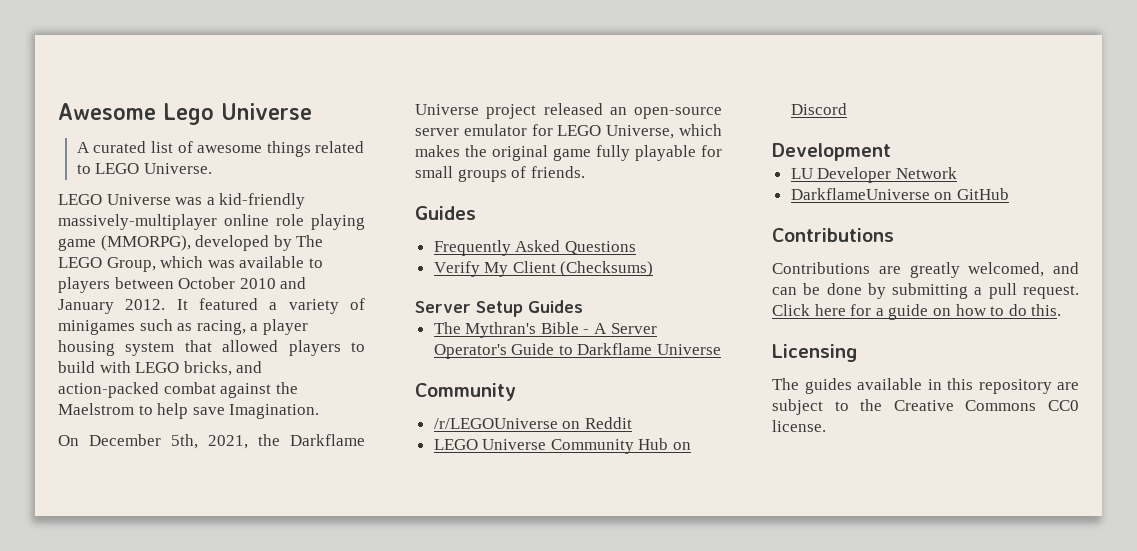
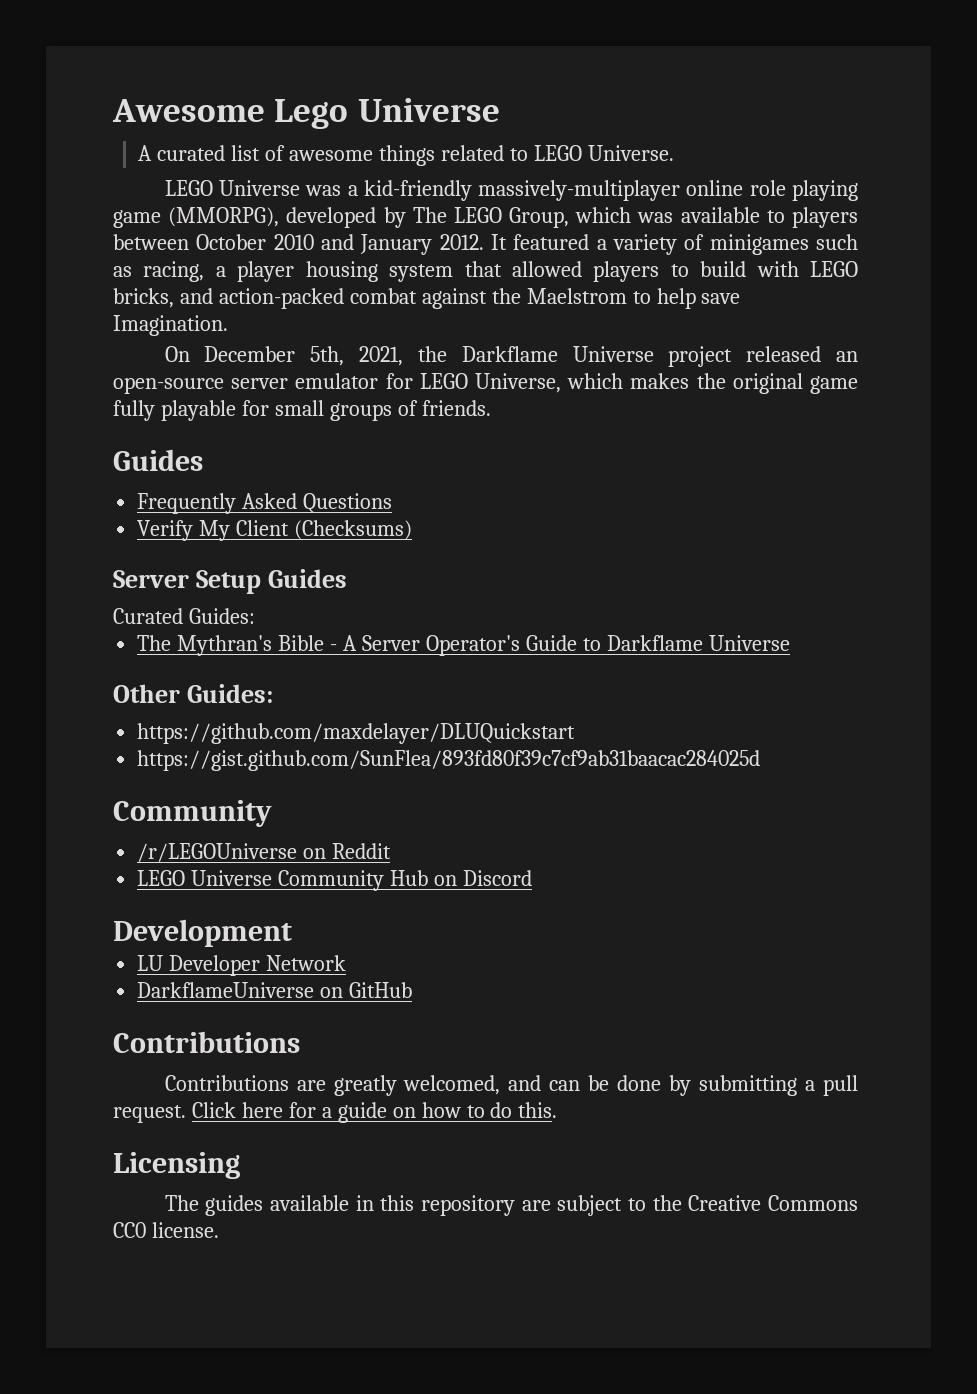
(583, 306) none -> [113,608,255,624] // Curated Guides:
(722, 349) none -> [113,684,273,703] [137,723,576,744] [137,750,761,771] // Other Guides: // https://github.com/maxdelayer/DLUQuickstart // https://gist.github.com/SunFlea/893fd80f39c7cf9ab31baacac284025d

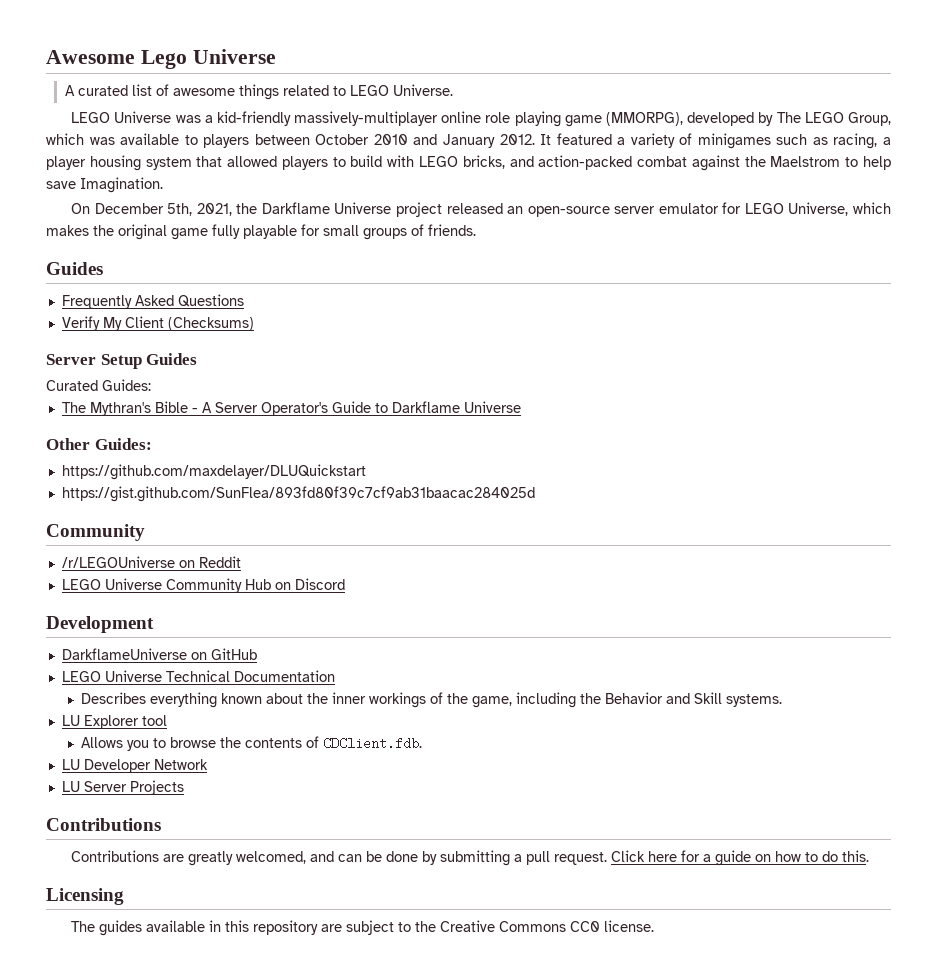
(292, 933) none -> [61,648,257,660] [61,670,335,682] [80,692,782,708] [61,715,167,729] [80,736,422,751] // DarkflameUniverse on GitHub // LEGO Universe Technical Documentation // Describes everything known about the inner workings of the game, including the Behavior and Skill systems. // LU Explorer tool // Allows you to browse the contents of CDClient.fdb.
[137,982,413,998] DarkflameUniverse on GitHub -> [61,780,184,795] LU Server Projects

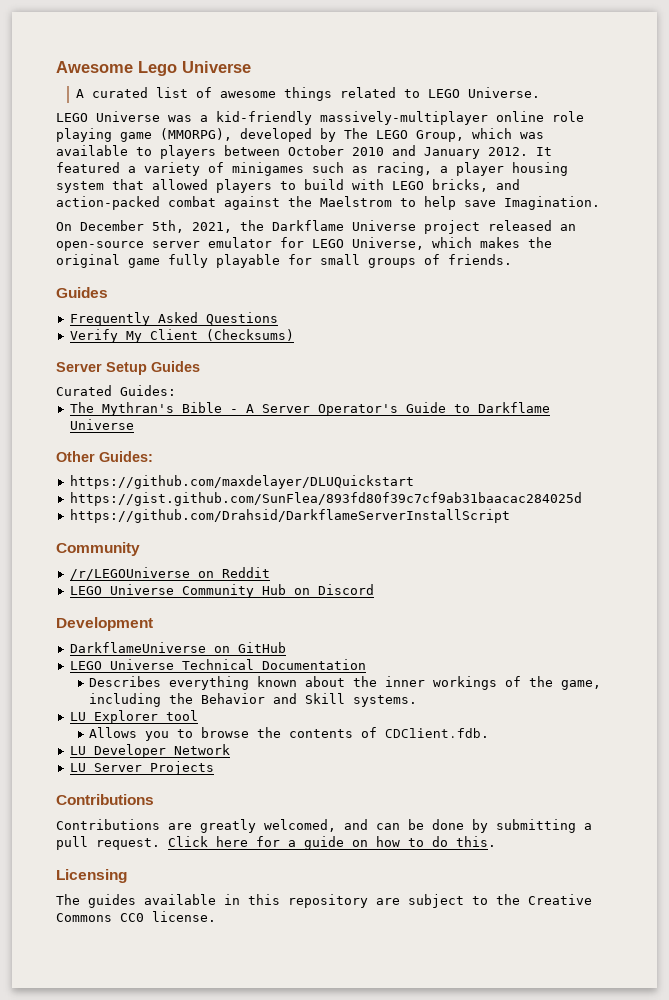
(535, 494) none -> [69,509,510,523] // https://github.com/Drahsid/DarkflameServerInstallScript

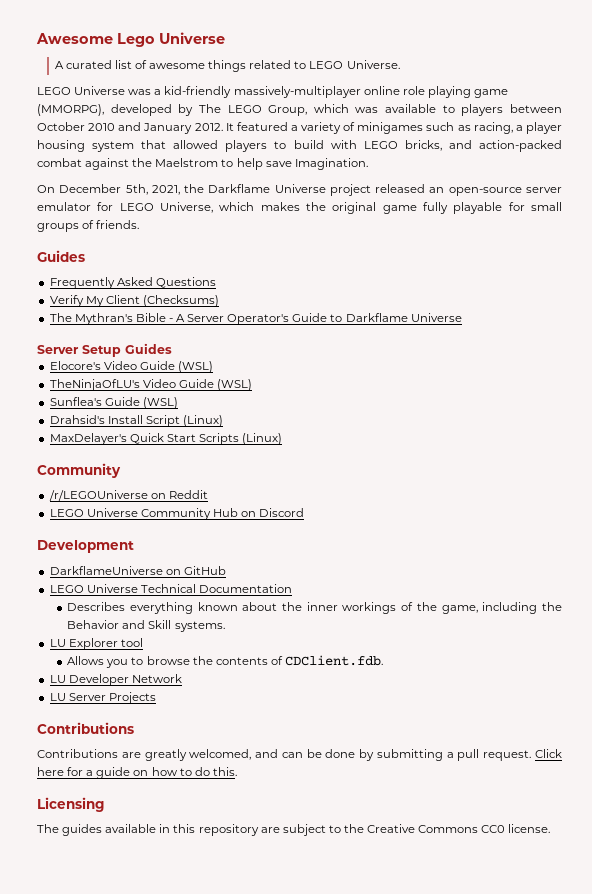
[56,361,200,375] [56,385,176,396] // Server Setup Guides // Curated Guides: -> (219, 301) none
[56,451,153,462] [69,475,414,489] [69,492,582,506] [69,509,510,523] Other Guides: // https://github.com/maxdelayer/DLUQuickstart // https://gist.github.com/SunFlea/893fd80f39c7cf9ab31baacac284025d // https://github.com/Drahsid/DarkflameServerInstallScript -> [37,343,172,357] [49,361,213,373] [49,379,252,391] [49,397,178,409] [49,415,223,427] [49,433,283,445] Server Setup Guides // Elocore's Video Guide (WSL) // TheNinjaOfLU's Video Guide (WSL) // Sunflea's Guide (WSL) // Drahsid's Install Script (Linux) // MaxDelayer's Quick Start Scripts (Linux)

